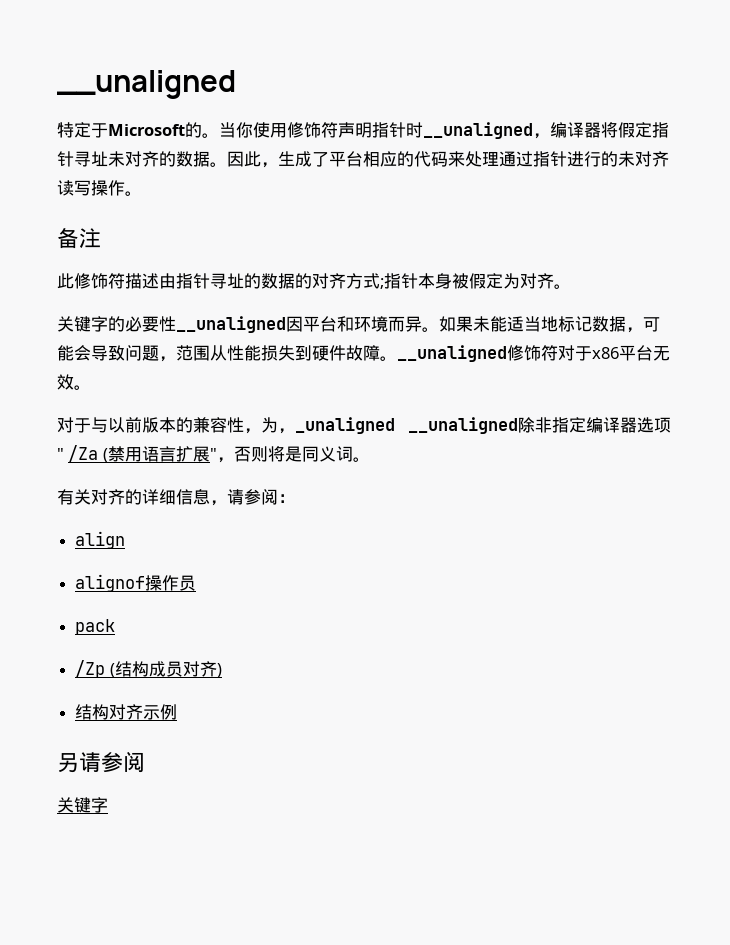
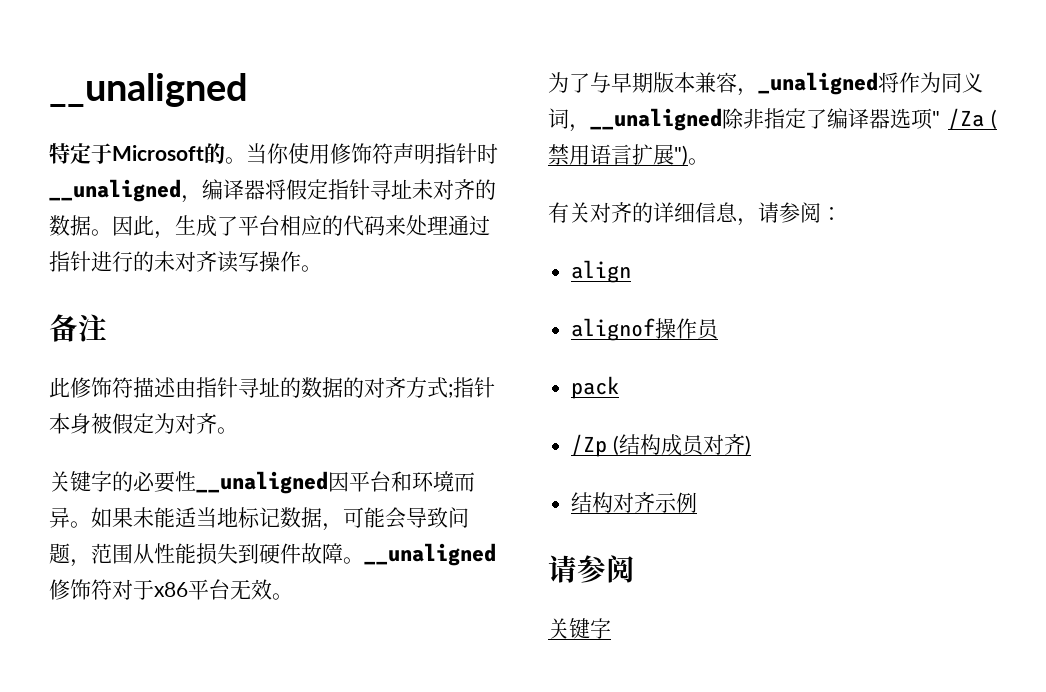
[57,417,395,434] 对于与以前版本的兼容性，为，_unaligned -> [548,72,983,96] [548,108,590,132] 为了与早期版本兼容，_unaligned将作为同义词，
(586, 425) none -> [806,109,827,129] 了
[209,446,353,463] "，否则将是同义词 -> [674,145,688,166] ")
[57,753,79,773] 另 -> (698, 502) none

